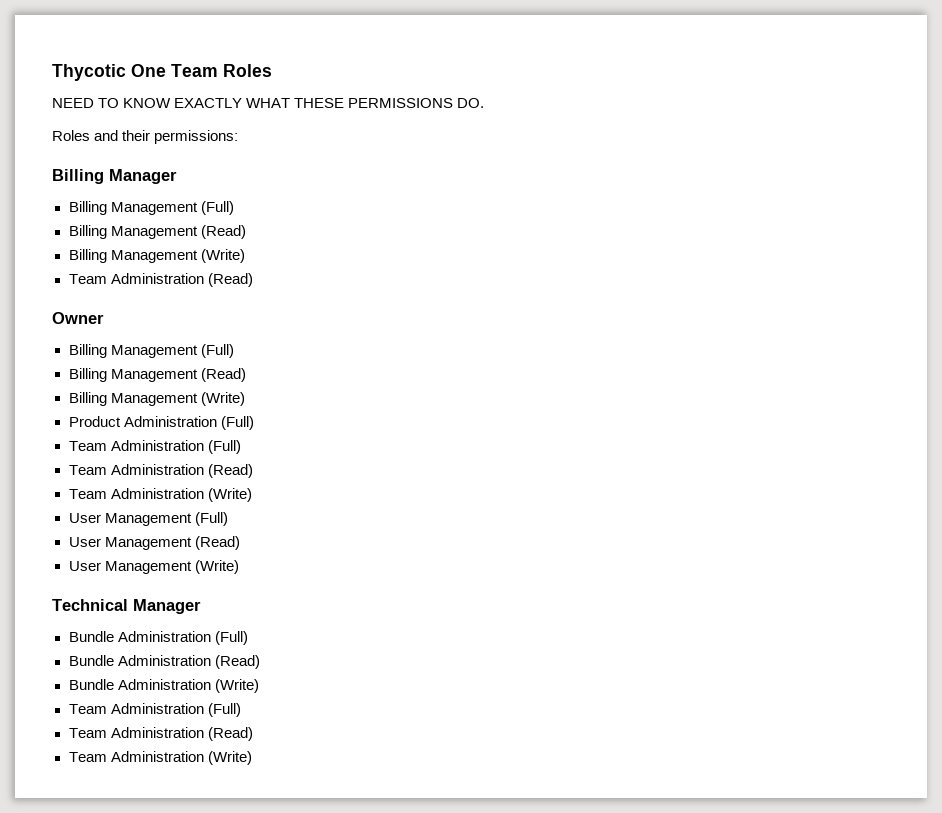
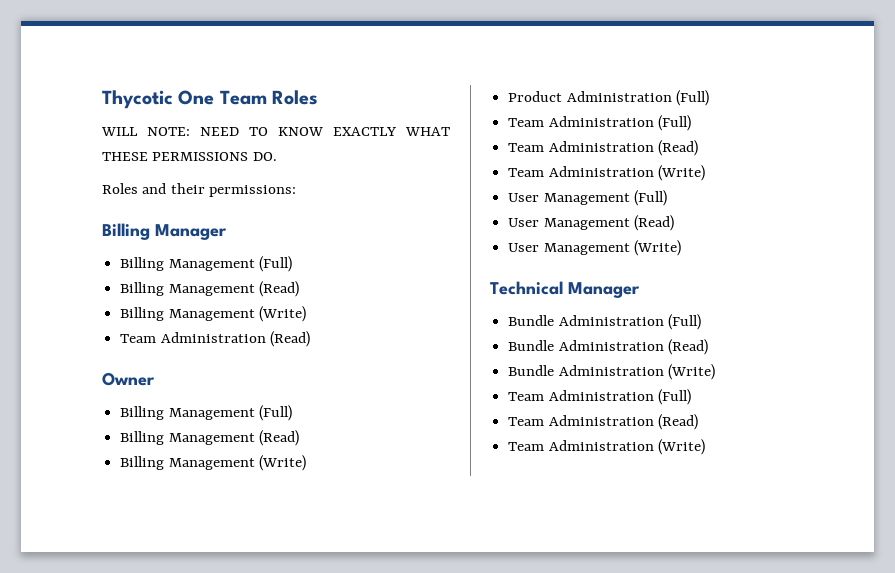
(272, 70) none -> [101,127,190,136] WILL NOTE:

